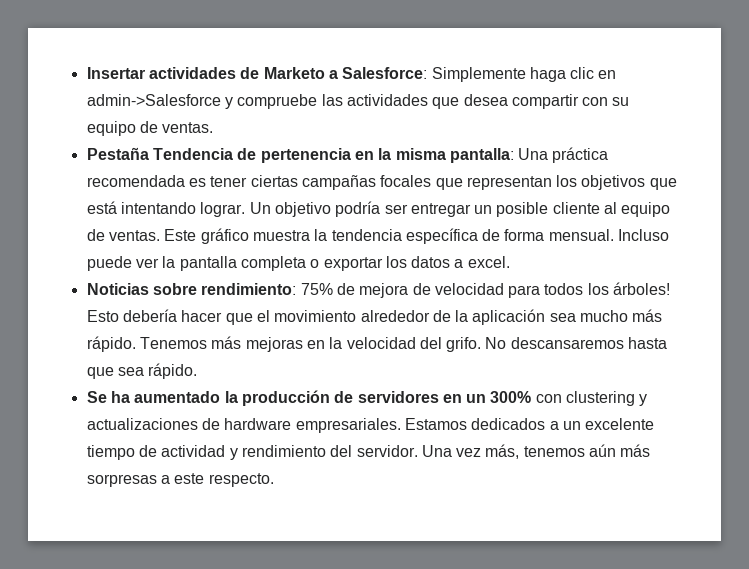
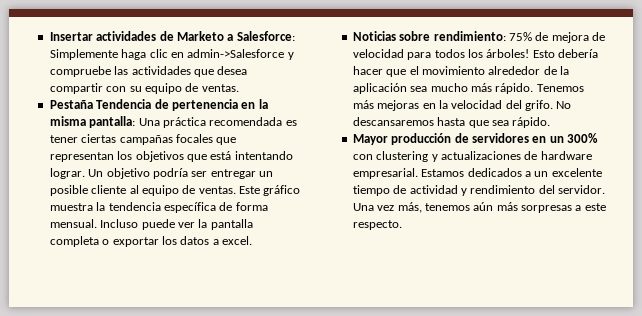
[86,391,238,403] Se ha aumentado la -> [352,134,388,145] Mayor
[295,418,401,433] empresariales. -> [352,168,418,179] empresarial.

